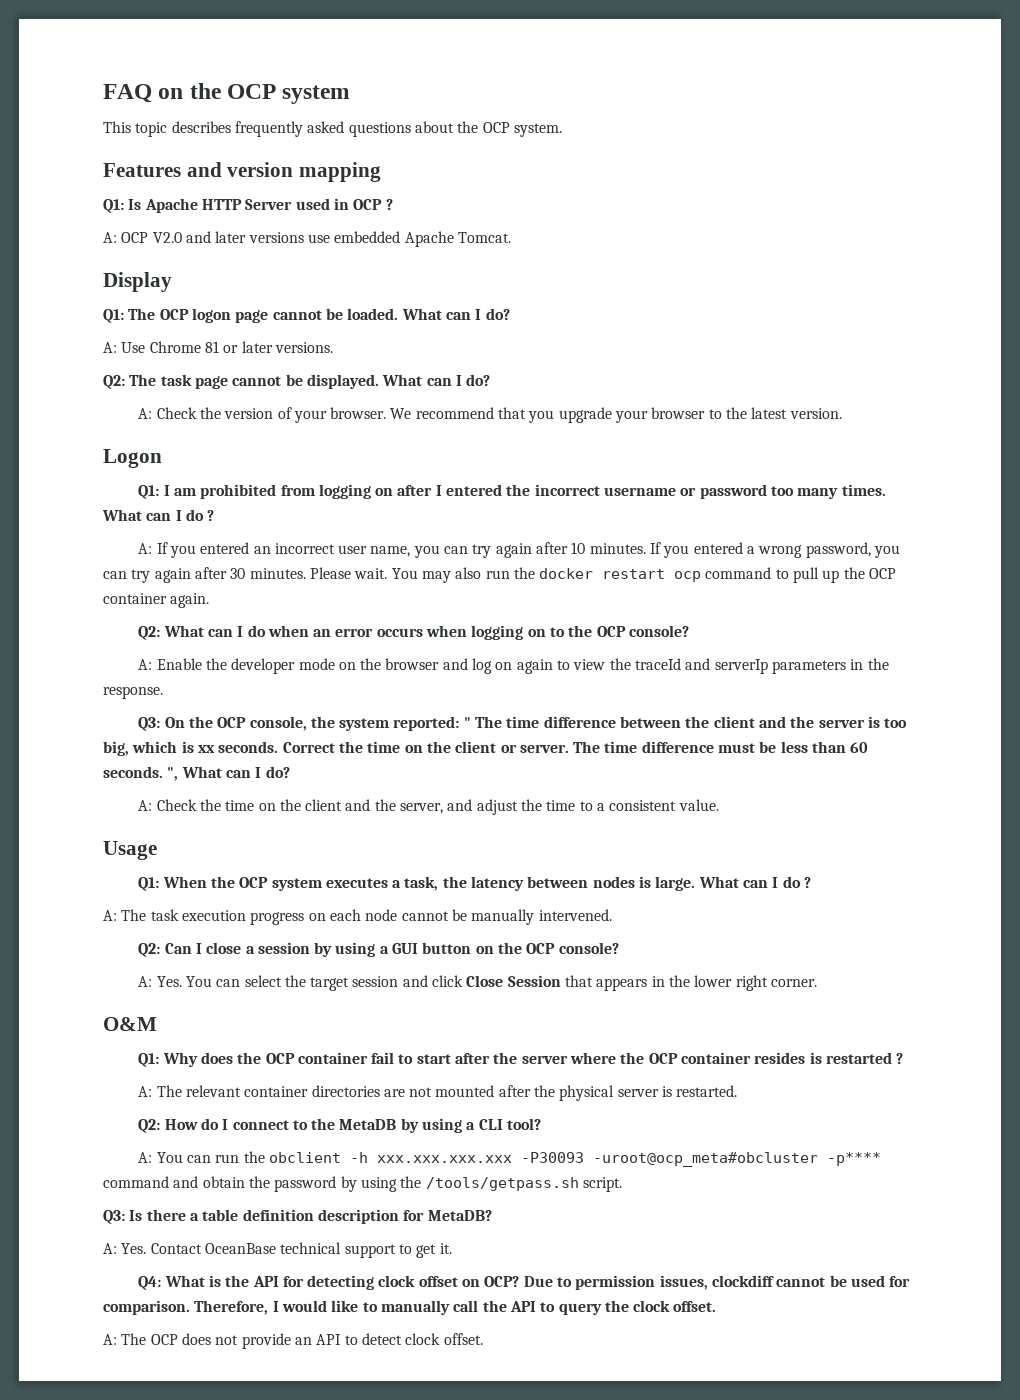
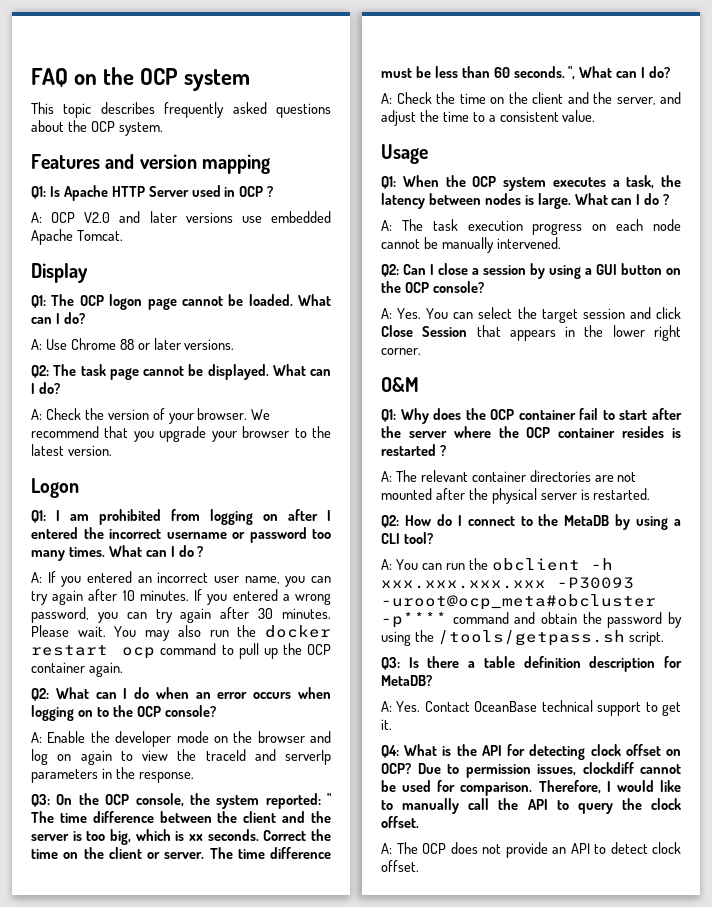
[204,341,219,353] 81 -> [119,339,134,350] 88

